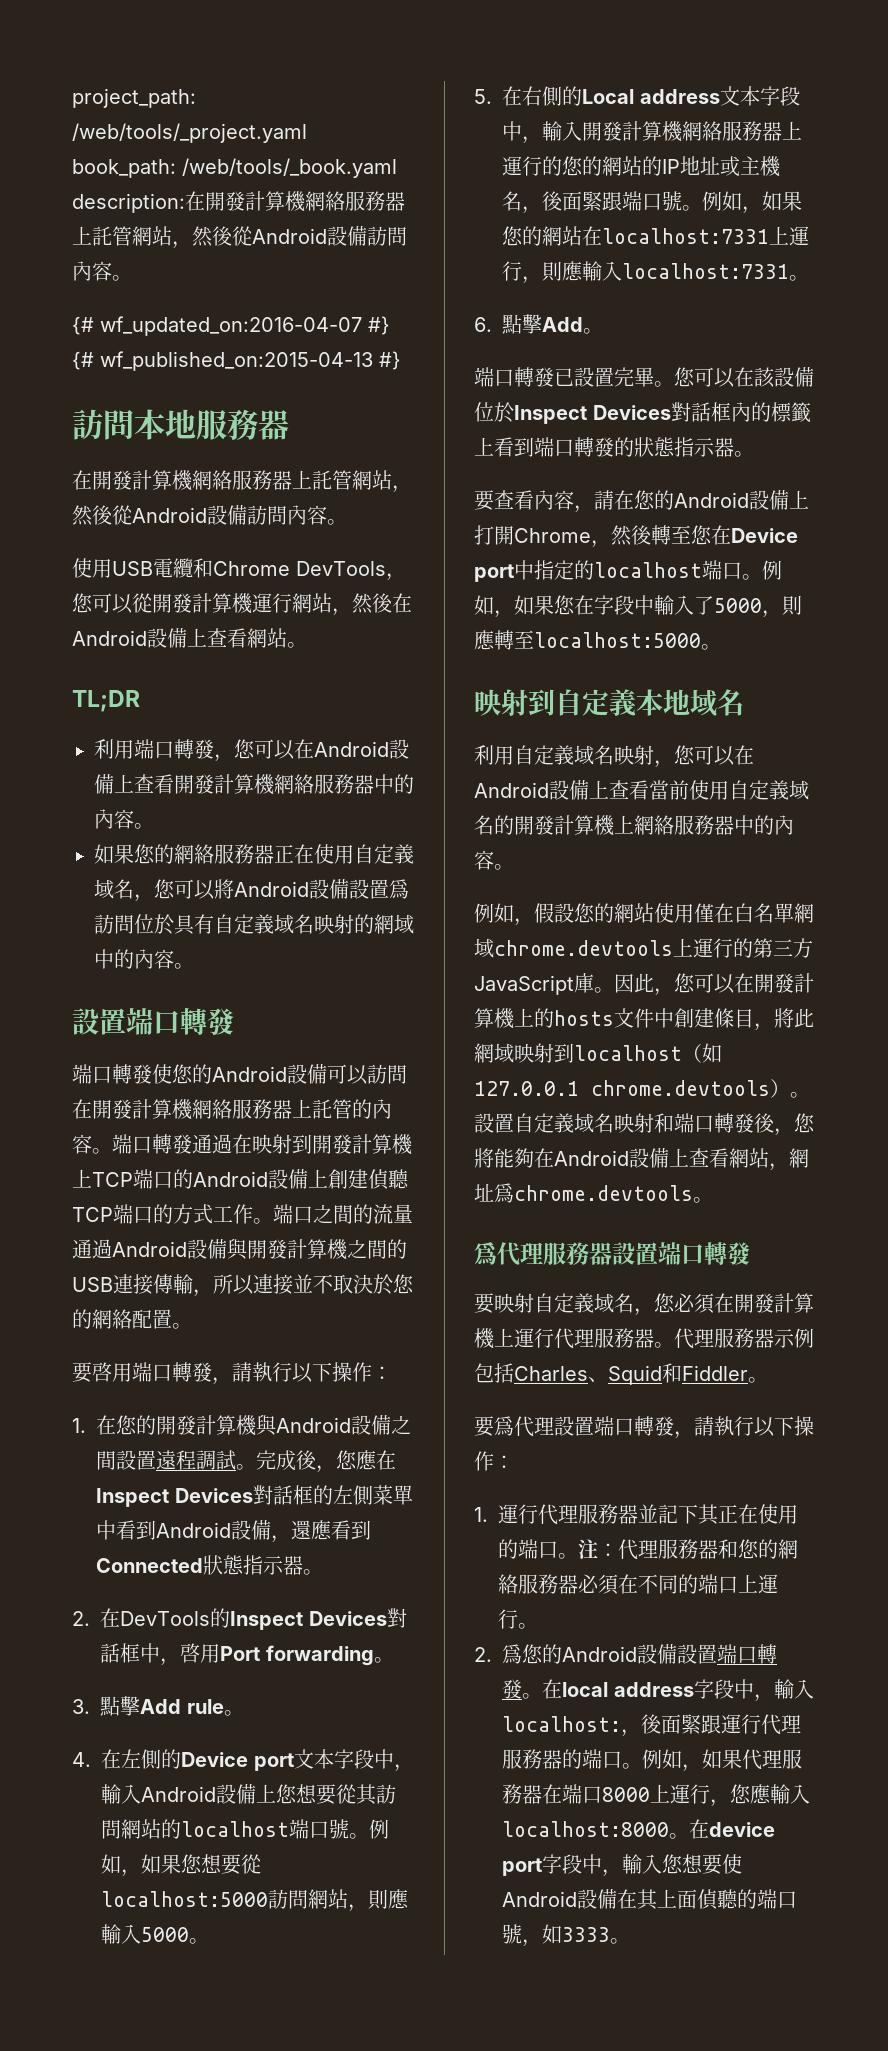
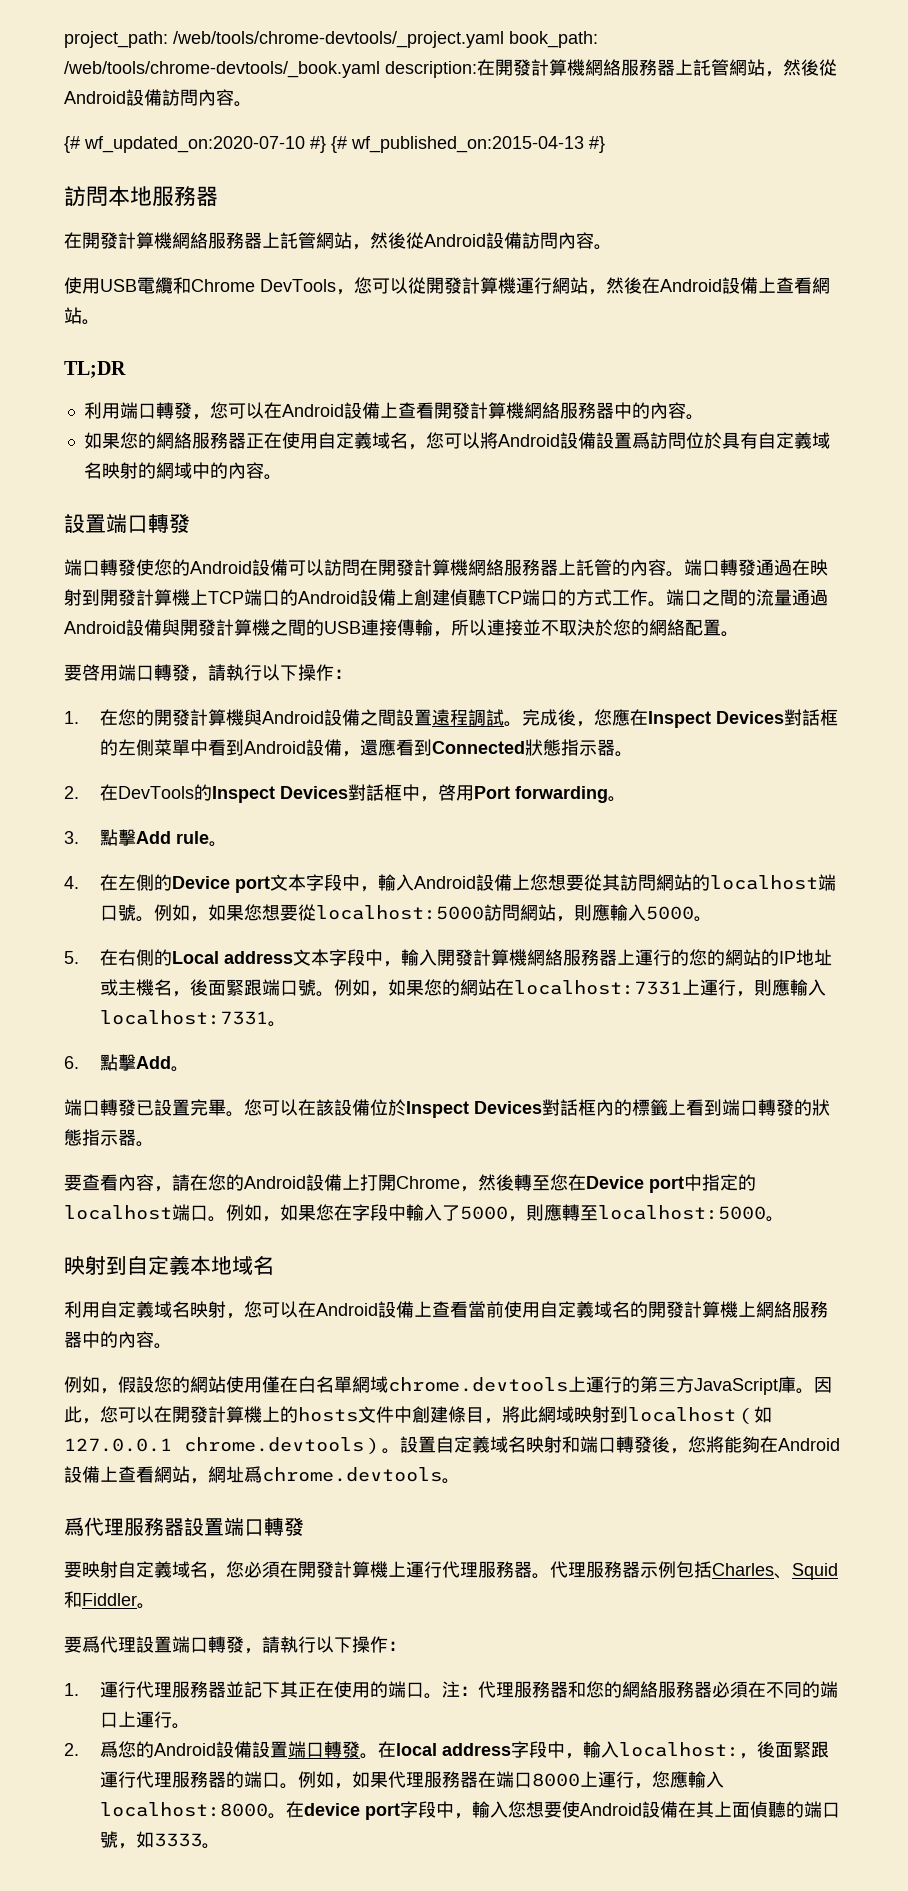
[72,123,307,143] [72,158,397,178] /web/tools/_project.yaml book_path: /web/tools/_book.yaml -> [173,31,598,48] [64,61,380,78] /web/tools/chrome-devtools/_project.yaml book_path: /web/tools/chrome-devtools/_book.yaml
[100,316,362,336] wf_updated_on:2016-04-07 -> [84,136,305,153] wf_updated_on:2020-07-10

